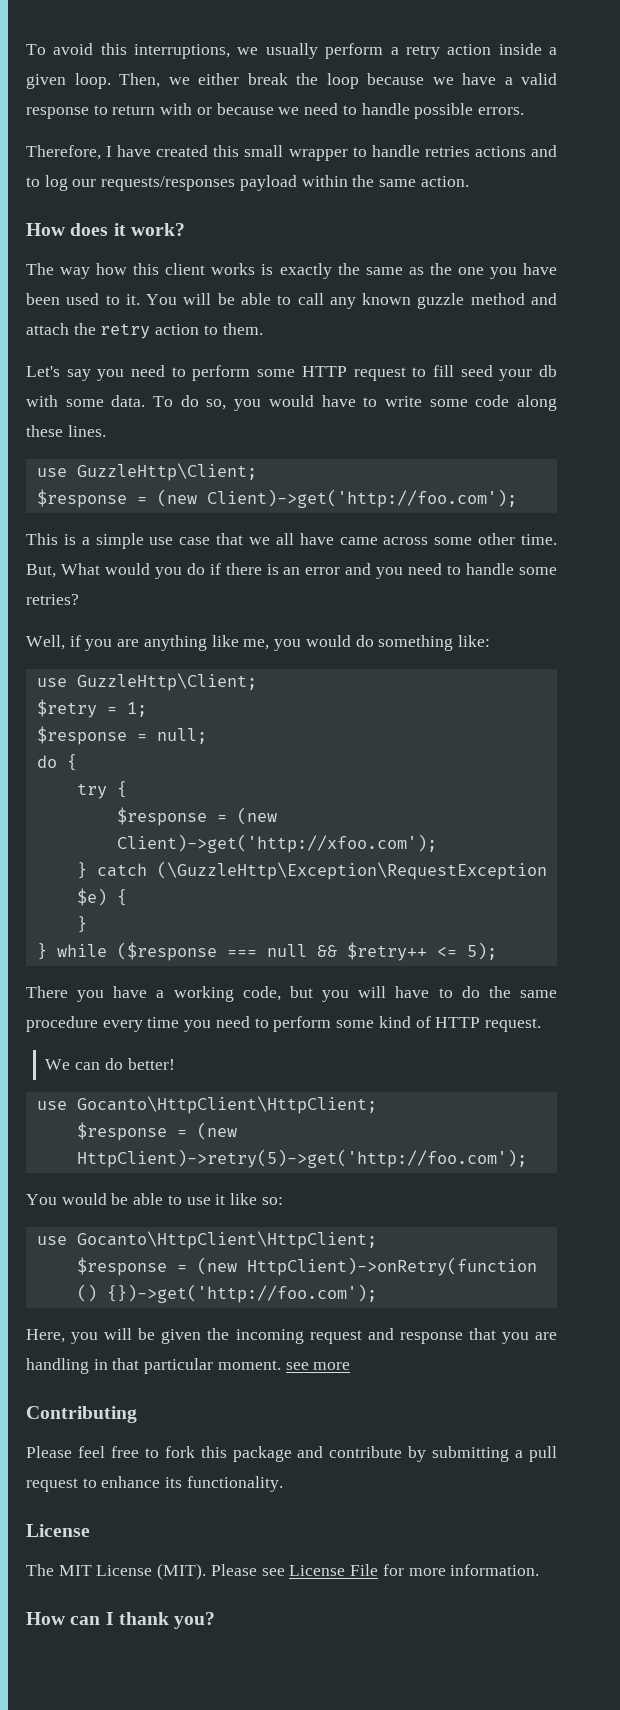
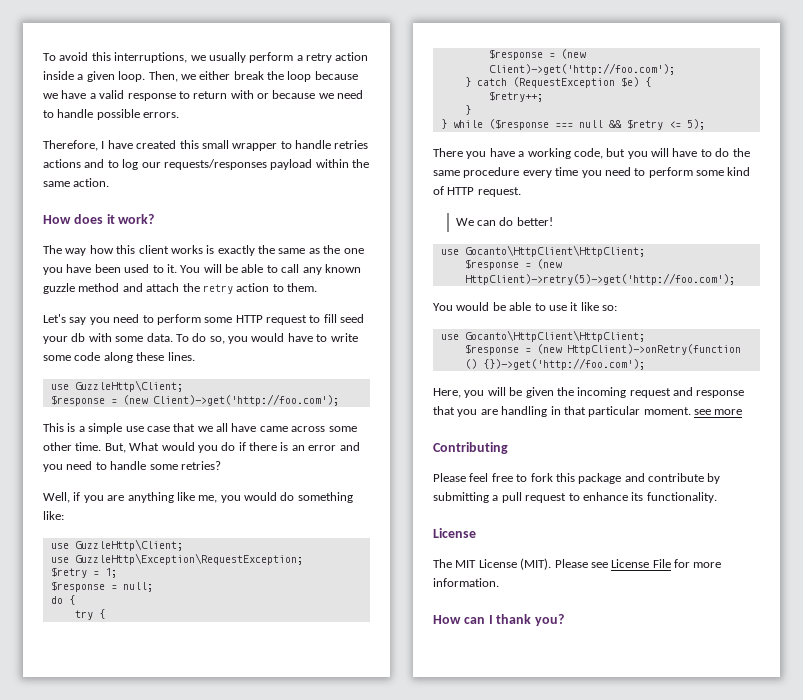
(257, 682) none -> [50,553,303,565] // use GuzzleHttp\Exception\RequestException;
[116,834,437,853] Client)->get('http://xfoo.com'); -> [488,63,675,75] Client)->get('http://foo.com');
[156,861,547,880] (\GuzzleHttp\Exception\RequestException -> [512,77,615,88] (RequestException
(127, 897) none -> [488,91,543,102] // $retry++;
[346,942,427,961] $retry++ -> [626,119,663,130] $retry

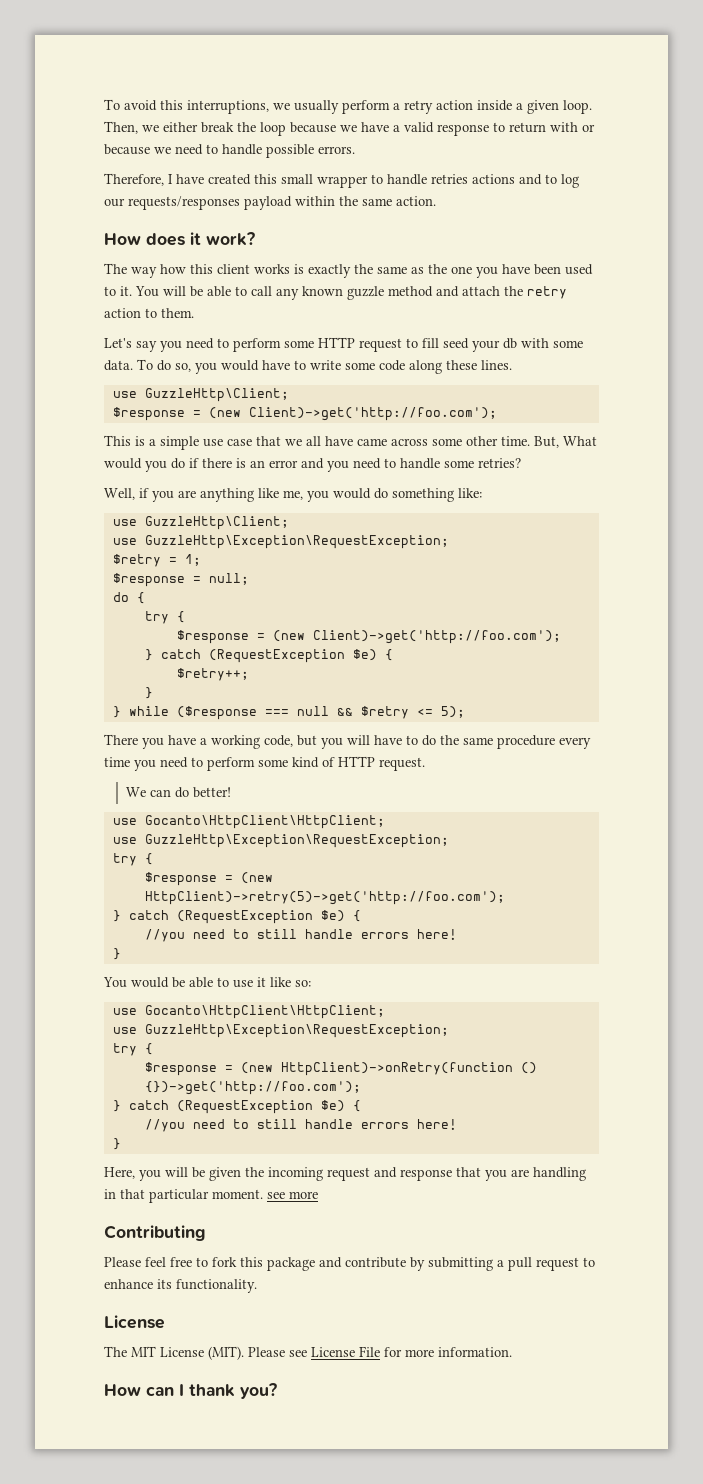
(645, 251) none -> [112,834,449,848] [112,853,153,866] // use GuzzleHttp\Exception\RequestException; // try {
(735, 279) none -> [112,910,361,924] [144,929,457,942] [112,948,121,960] // } catch (RequestException $e) { // //you need to still handle errors here! // }
(645, 336) none -> [112,1024,449,1038] [112,1043,153,1056] // use GuzzleHttp\Exception\RequestException; // try {
(645, 364) none -> [112,1100,361,1114] [144,1119,457,1132] [112,1138,121,1150] // } catch (RequestException $e) { // //you need to still handle errors here! // }

